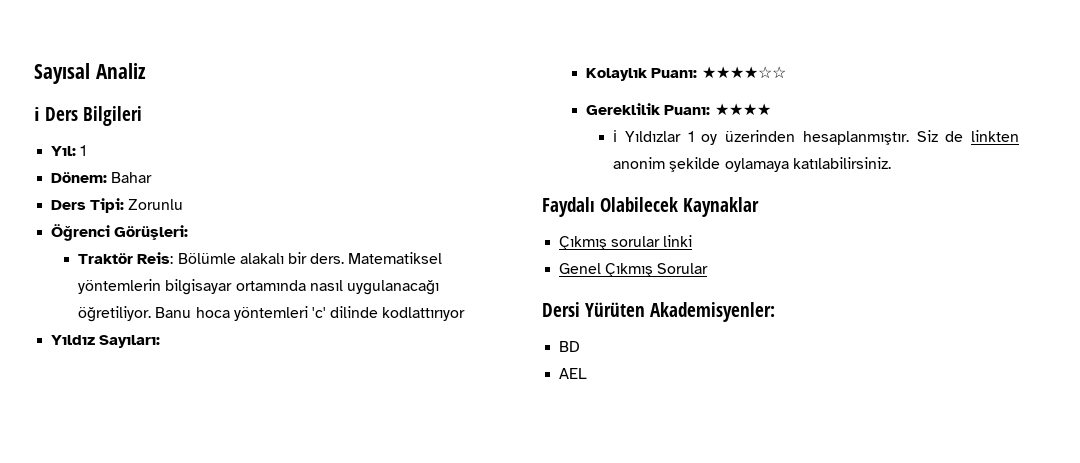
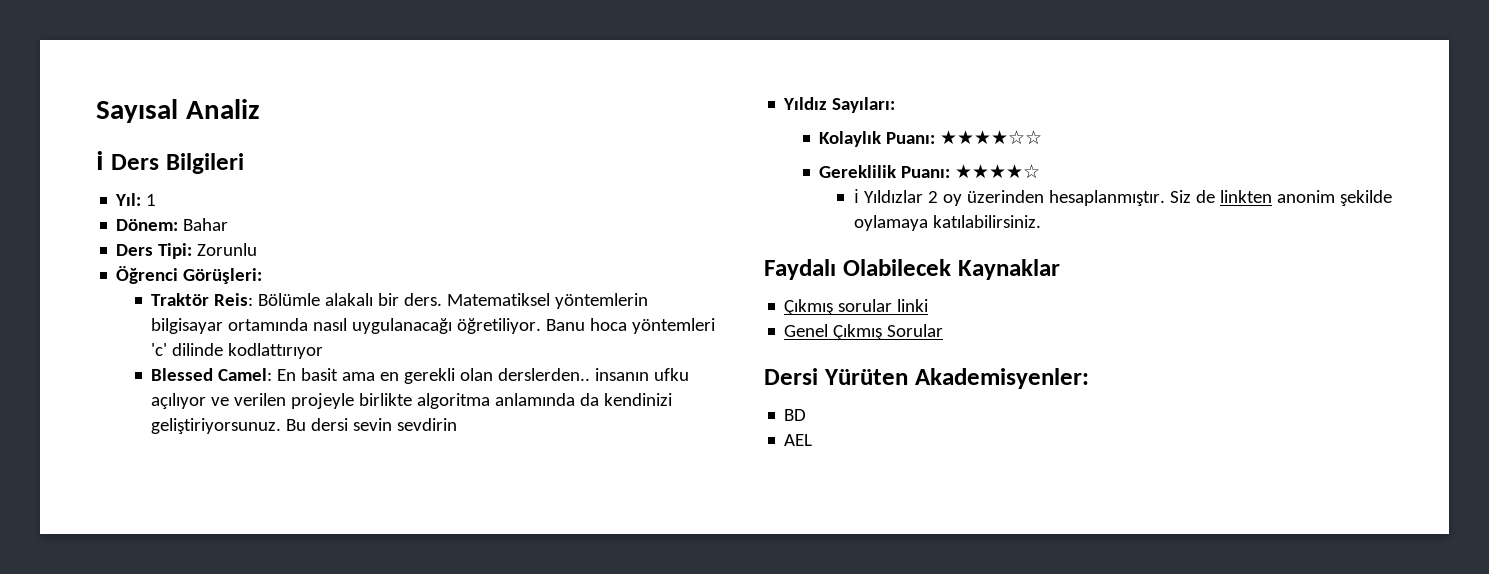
(466, 314) none -> [151,368,690,384] [151,393,673,409] [151,418,458,434] // Blessed Camel: En basit ama en gerekli olan derslerden.. insanın ufku açılıyor ve verilen projeyle birlikte algoritma anlamında da kendinizi geliştiriyorsunuz. Bu dersi sevin sevdirin
[714,103,771,116] ★★★★ -> [955,164,1041,179] ★★★★☆
[687,131,694,142] 1 -> [928,191,939,203] 2

